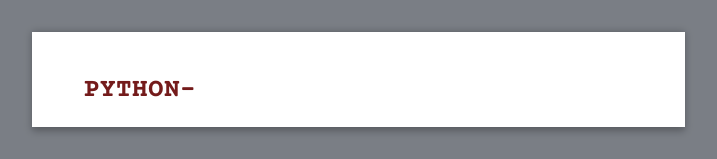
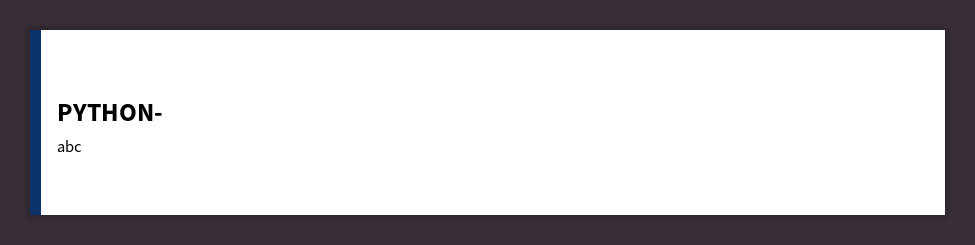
(196, 88) none -> [57,140,82,153] // abc

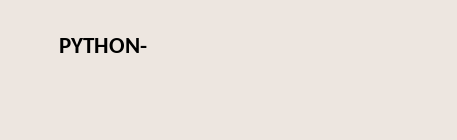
[57,140,82,153] // abc -> (147, 45) none

